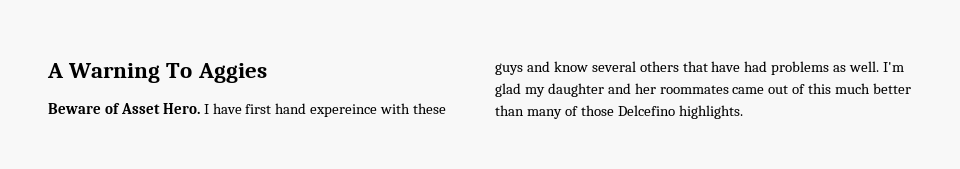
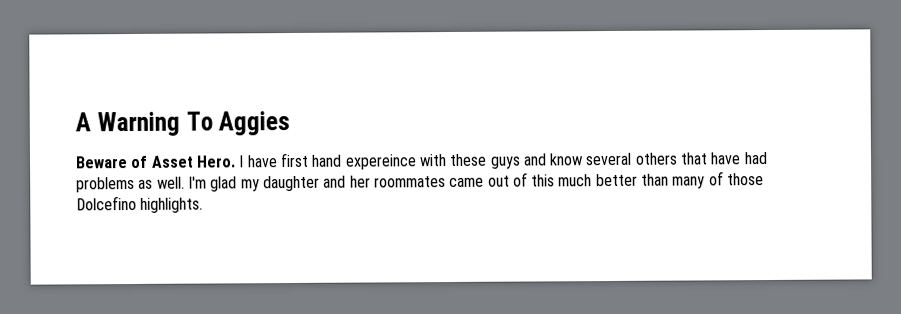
[617,105,675,116] Delcefino -> [76,195,137,211] Dolcefino

